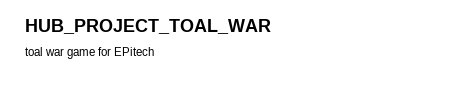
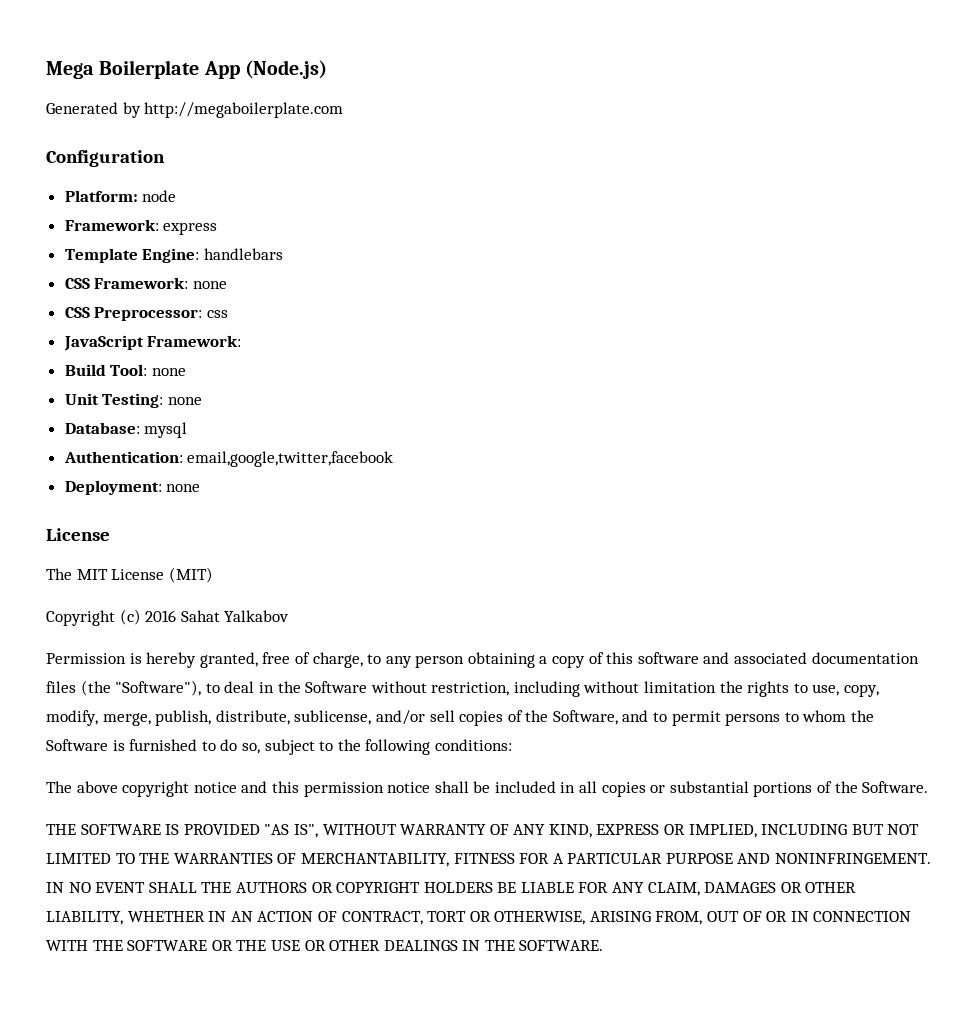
[25,19,271,34] [25,47,155,59] HUB_PROJECT_TOAL_WAR // toal war game for EPitech -> [46,60,328,79] [46,102,344,118] [46,150,165,167] [64,190,177,202] [64,219,218,235] [64,248,283,263] [64,277,227,289] [64,307,228,321] [63,335,242,351] [64,364,186,376] [64,393,202,408] [64,422,188,438] [63,451,394,467] [64,480,201,495] [46,528,110,541] [46,567,213,583] [46,609,290,626] [46,652,919,668] [46,680,880,697] [46,710,875,726] [46,739,512,755] [46,781,929,797] [46,824,920,838] [46,853,932,867] [46,882,857,896] [46,911,912,925] [46,940,604,951] Mega Boilerplate App (Node.js) // Generated by http://megaboilerplate.com // Configuration // Platform: node // Framework: express // Template Engine: handlebars // CSS Framework: none // CSS Preprocessor: css // JavaScript Framework: // Build Tool: none // Unit Testing: none // Database: mysql // Authentication: email,google,twitter,facebook // Deployment: none // License // The MIT License (MIT) // Copyright (c) 2016 Sahat Yalkabov // Permission is hereby granted, free of charge, to any person obtaining a copy of this software and associated documentation files (the "Software"), to deal in the Software without restriction, including without limitation the rights to use, copy, modify, merge, publish, distribute, sublicense, and/or sell copies of the Software, and to permit persons to whom the Software is furnished to do so, subject to the following conditions: // The above copyright notice and this permission notice shall be included in all copies or substantial portions of the Software. // THE SOFTWARE IS PROVIDED "AS IS", WITHOUT WARRANTY OF ANY KIND, EXPRESS OR IMPLIED, INCLUDING BUT NOT LIMITED TO THE WARRANTIES OF MERCHANTABILITY, FITNESS FOR A PARTICULAR PURPOSE AND NONINFRINGEMENT. IN NO EVENT SHALL THE AUTHORS OR COPYRIGHT HOLDERS BE LIABLE FOR ANY CLAIM, DAMAGES OR OTHER LIABILITY, WHETHER IN AN ACTION OF CONTRACT, TORT OR OTHERWISE, ARISING FROM, OUT OF OR IN CONNECTION WITH THE SOFTWARE OR THE USE OR OTHER DEALINGS IN THE SOFTWARE.

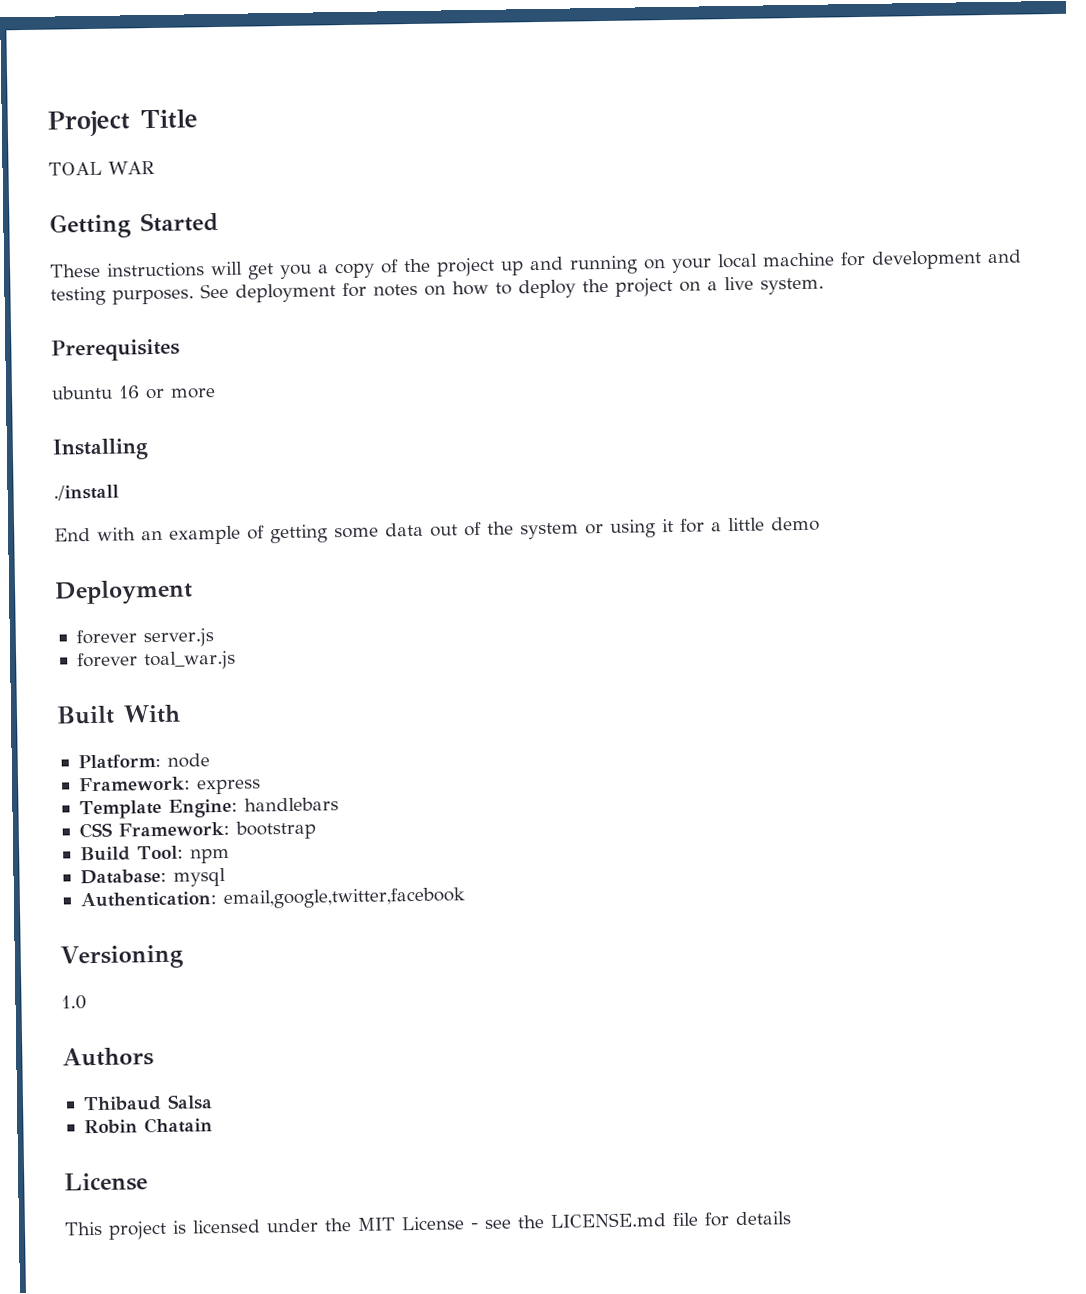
[46,60,328,79] [46,102,344,118] [46,150,165,167] Mega Boilerplate App (Node.js) // Generated by http://megaboilerplate.com // Configuration -> [47,109,198,137] [48,160,155,176] [49,211,219,239] [50,249,1022,280] [50,276,824,306] [51,338,180,362] [51,385,216,400] [52,438,149,461] [53,484,119,501] [54,516,820,545] [54,579,193,606] [75,628,214,648] [76,650,236,671] [56,704,181,725] Project Title // TOAL WAR // Getting Started // These instructions will get you a copy of the project up and running on your local machine for development and testing purposes. See deployment for notes on how to deploy the project on a live system. // Prerequisites // ubuntu 16 or more // Installing // ./install // End with an example of getting some data out of the system or using it for a little demo // Deployment // forever server.js // forever toal_war.js // Built With
[192,281,227,289] [64,307,228,321] [63,335,242,351] [64,364,186,376] [64,393,202,408] [64,422,188,438] [63,451,394,467] [64,480,201,495] [46,528,110,541] [46,567,213,583] [46,609,290,626] [46,652,919,668] [46,680,880,697] [46,710,875,726] [46,739,512,755] [46,781,929,797] [46,824,920,838] [46,853,932,867] [46,882,857,896] [46,911,912,925] [46,940,604,951] none // CSS Preprocessor: css // JavaScript Framework: // Build Tool: none // Unit Testing: none // Database: mysql // Authentication: email,google,twitter,facebook // Deployment: none // License // The MIT License (MIT) // Copyright (c) 2016 Sahat Yalkabov // Permission is hereby granted, free of charge, to any person obtaining a copy of this software and associated documentation files (the "Software"), to deal in the Software without restriction, including without limitation the rights to use, copy, modify, merge, publish, distribute, sublicense, and/or sell copies of the Software, and to permit persons to whom the Software is furnished to do so, subject to the following conditions: // The above copyright notice and this permission notice shall be included in all copies or substantial portions of the Software. // THE SOFTWARE IS PROVIDED "AS IS", WITHOUT WARRANTY OF ANY KIND, EXPRESS OR IMPLIED, INCLUDING BUT NOT LIMITED TO THE WARRANTIES OF MERCHANTABILITY, FITNESS FOR A PARTICULAR PURPOSE AND NONINFRINGEMENT. IN NO EVENT SHALL THE AUTHORS OR COPYRIGHT HOLDERS BE LIABLE FOR ANY CLAIM, DAMAGES OR OTHER LIABILITY, WHETHER IN AN ACTION OF CONTRACT, TORT OR OTHERWISE, ARISING FROM, OUT OF OR IN CONNECTION WITH THE SOFTWARE OR THE USE OR OTHER DEALINGS IN THE SOFTWARE. -> [234,820,316,840] [79,845,230,864] [79,867,226,887] [79,887,466,910] [60,944,183,970] [61,995,87,1010] [62,1047,154,1067] [82,1094,213,1112] [83,1117,213,1135] [64,1172,148,1192] [64,1211,791,1240] bootstrap // Build Tool: npm // Database: mysql // Authentication: email,google,twitter,facebook // Versioning // 1.0 // Authors // Thibaud Salsa // Robin Chatain // License // This project is licensed under the MIT License - see the LICENSE.md file for details

